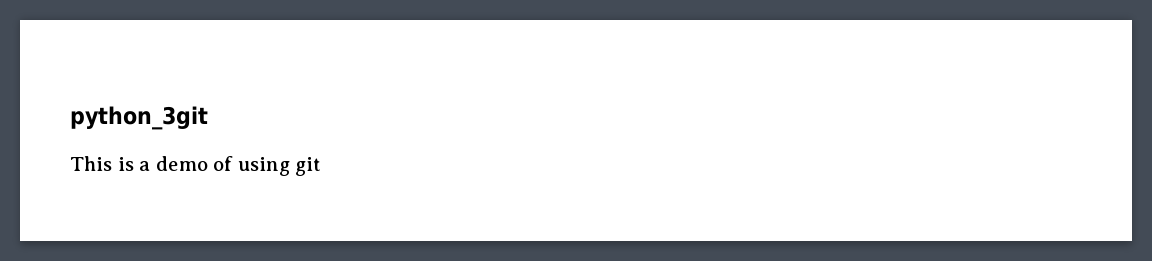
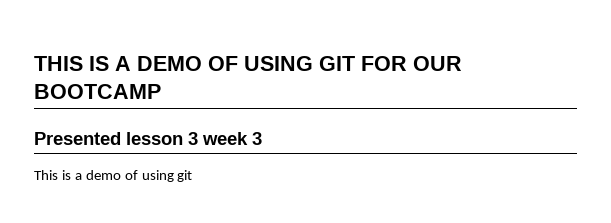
[70,106,208,130] python_3git -> [34,56,462,71] [34,84,161,99] [34,132,262,145] THIS IS A DEMO OF USING GIT FOR OUR BOOTCAMP // Presented lesson 3 week 3

